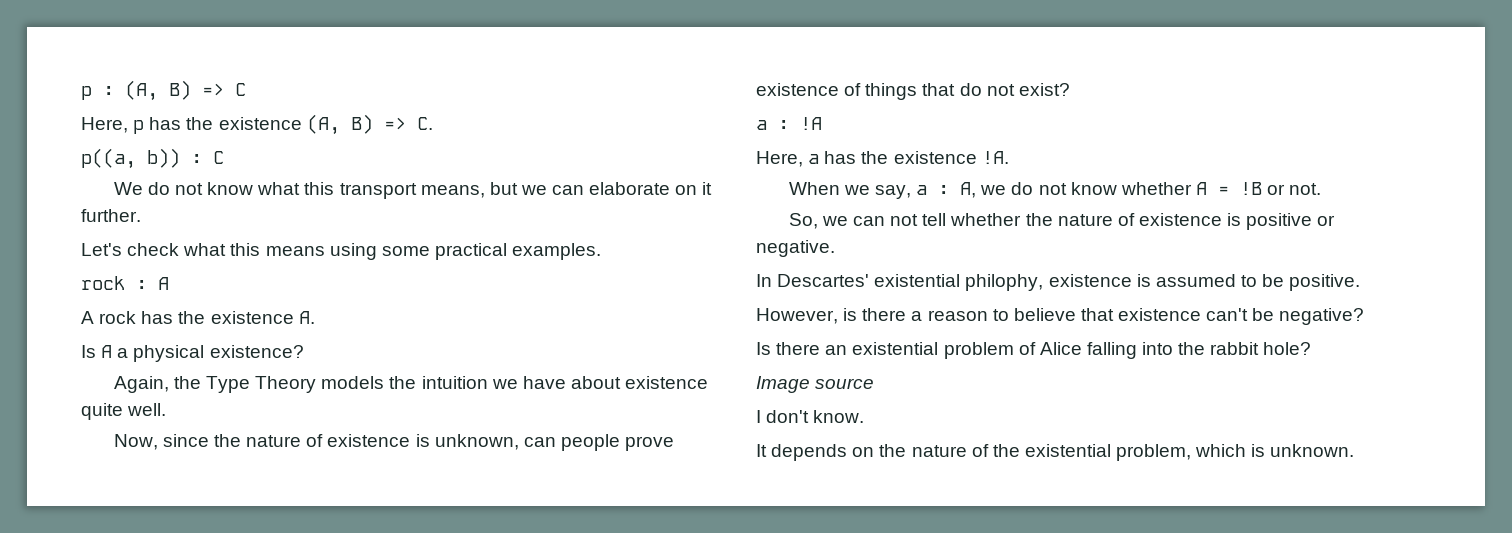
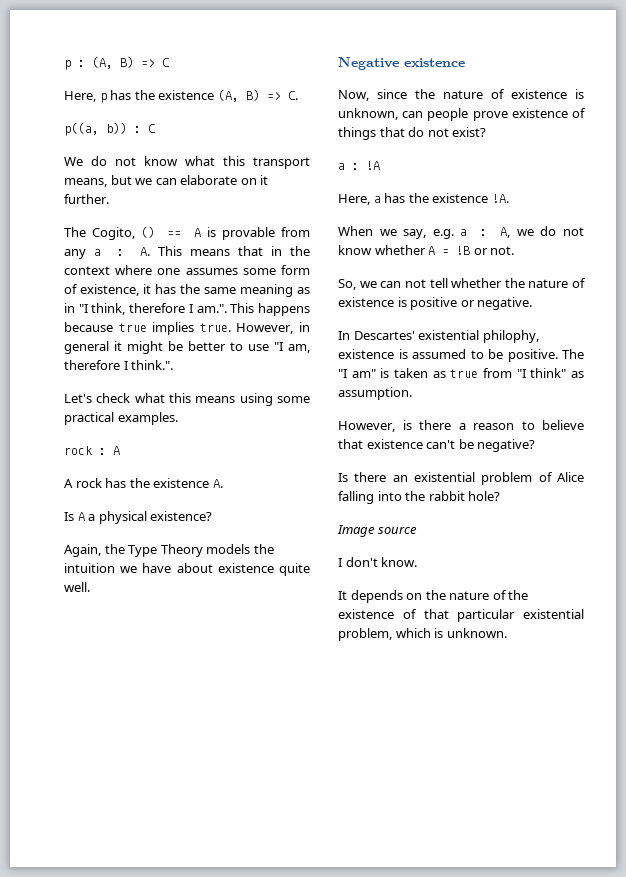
(141, 215) none -> [64,226,310,240] [64,246,310,259] [64,265,311,275] [64,284,310,297] [64,303,310,316] [64,322,310,335] [64,341,310,354] [64,360,174,370] // The Cogito, () == A is provable from any a : A. This means that in the context where one assumes some form of existence, it has the same meaning as in "I think, therefore I am.". This happens because true implies true. However, in general it might be better to use "I am, therefore I think.".
(167, 409) none -> [338,57,465,70] // Negative existence
(912, 192) none -> [432,229,454,239] e.g.
(1361, 282) none -> [562,349,584,359] [338,368,584,378] [338,387,412,400] The "I am" is taken as true from "I think" as assumption.
(1020, 450) none -> [338,609,516,622] existence of that particular

